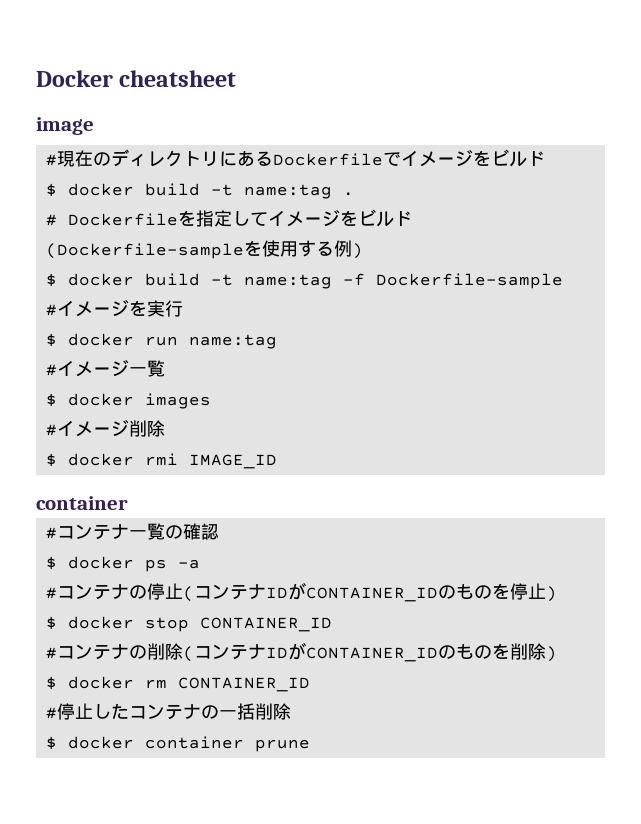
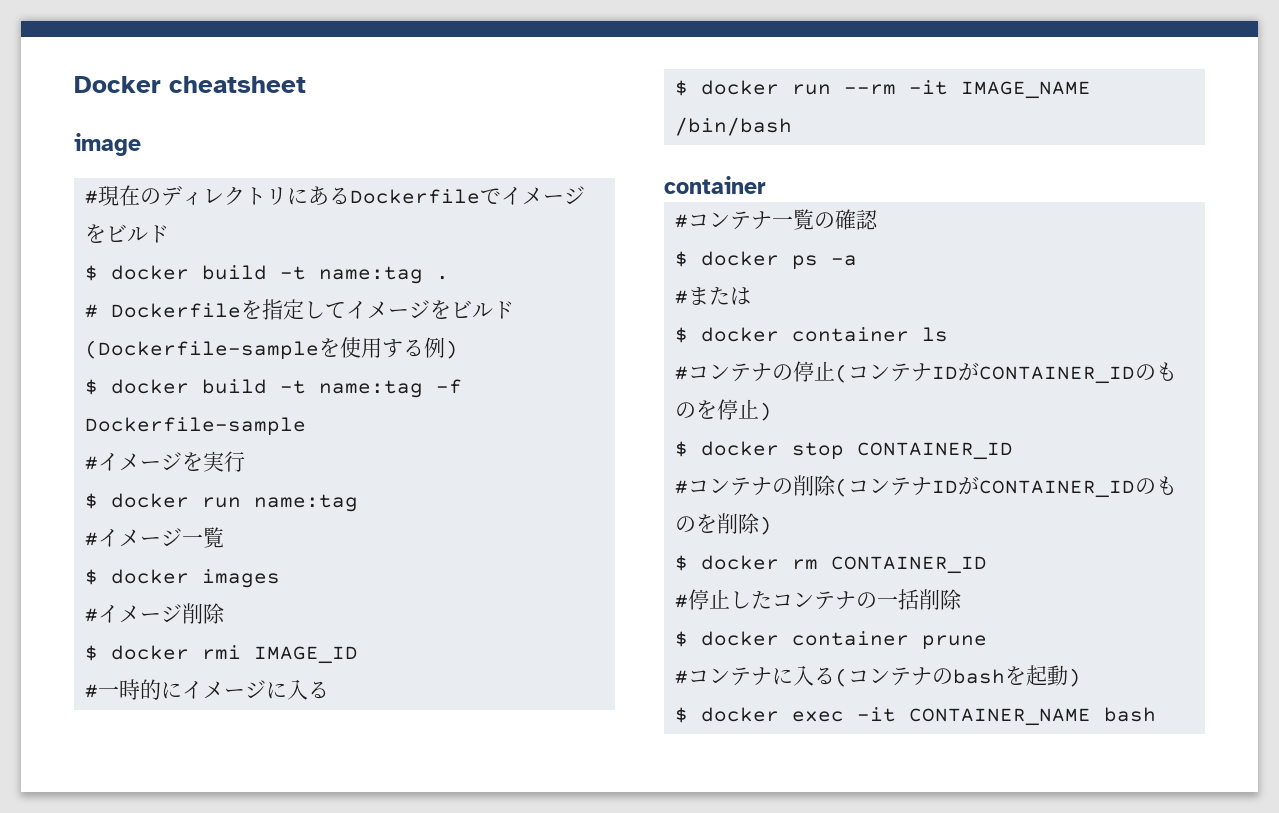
(277, 461) none -> [84,679,329,700] [674,80,1091,99] [674,117,792,136] // #一時的にイメージに入る // $ docker run --rm -it IMAGE_NAME /bin/bash
(200, 564) none -> [674,286,751,305] [674,327,948,343] // #または // $ docker container ls
(310, 745) none -> [674,665,1081,687] [674,707,1156,726] // #コンテナに入る(コンテナのbashを起動) // $ docker exec -it CONTAINER_NAME bash

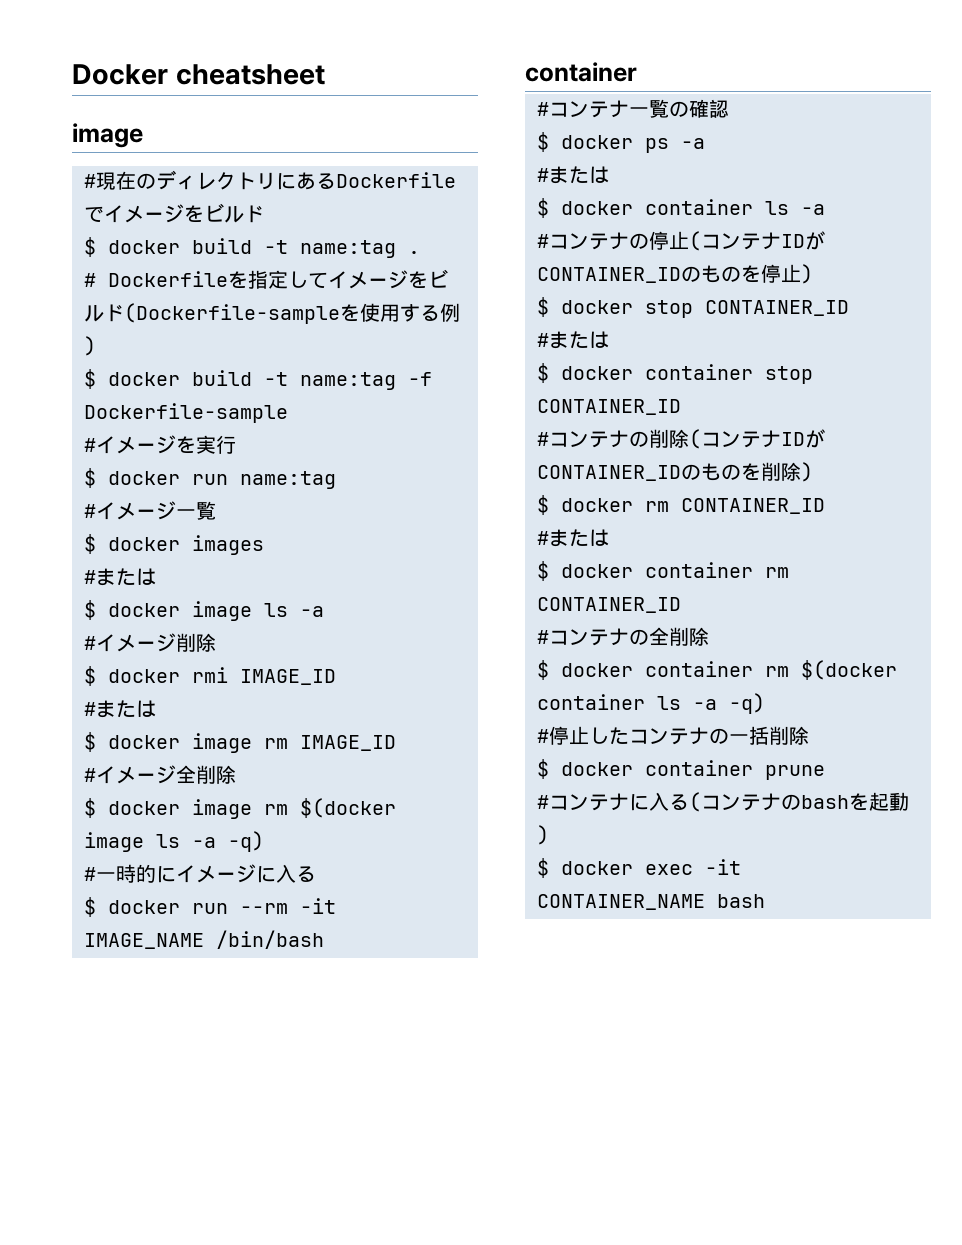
(280, 578) none -> [84,568,156,586] [84,600,324,621] // #または // $ docker image ls -a
(358, 655) none -> [84,700,156,718] [84,732,396,753] [84,765,236,784] [84,798,396,819] [84,831,264,852] // #または // $ docker image rm IMAGE_ID // #イメージ全削除 // $ docker image rm $(docker image ls -a -q)
(948, 334) none -> [801,204,825,215] -a
(1013, 451) none -> [537,331,609,349] [537,363,813,384] [537,399,681,415] // #または // $ docker container stop CONTAINER_ID
(987, 565) none -> [537,529,609,547] [537,561,789,581] [537,597,681,613] [537,627,709,646] [537,660,897,680] [537,693,765,714] // #または // $ docker container rm CONTAINER_ID // #コンテナの全削除 // $ docker container rm $(docker container ls -a -q)

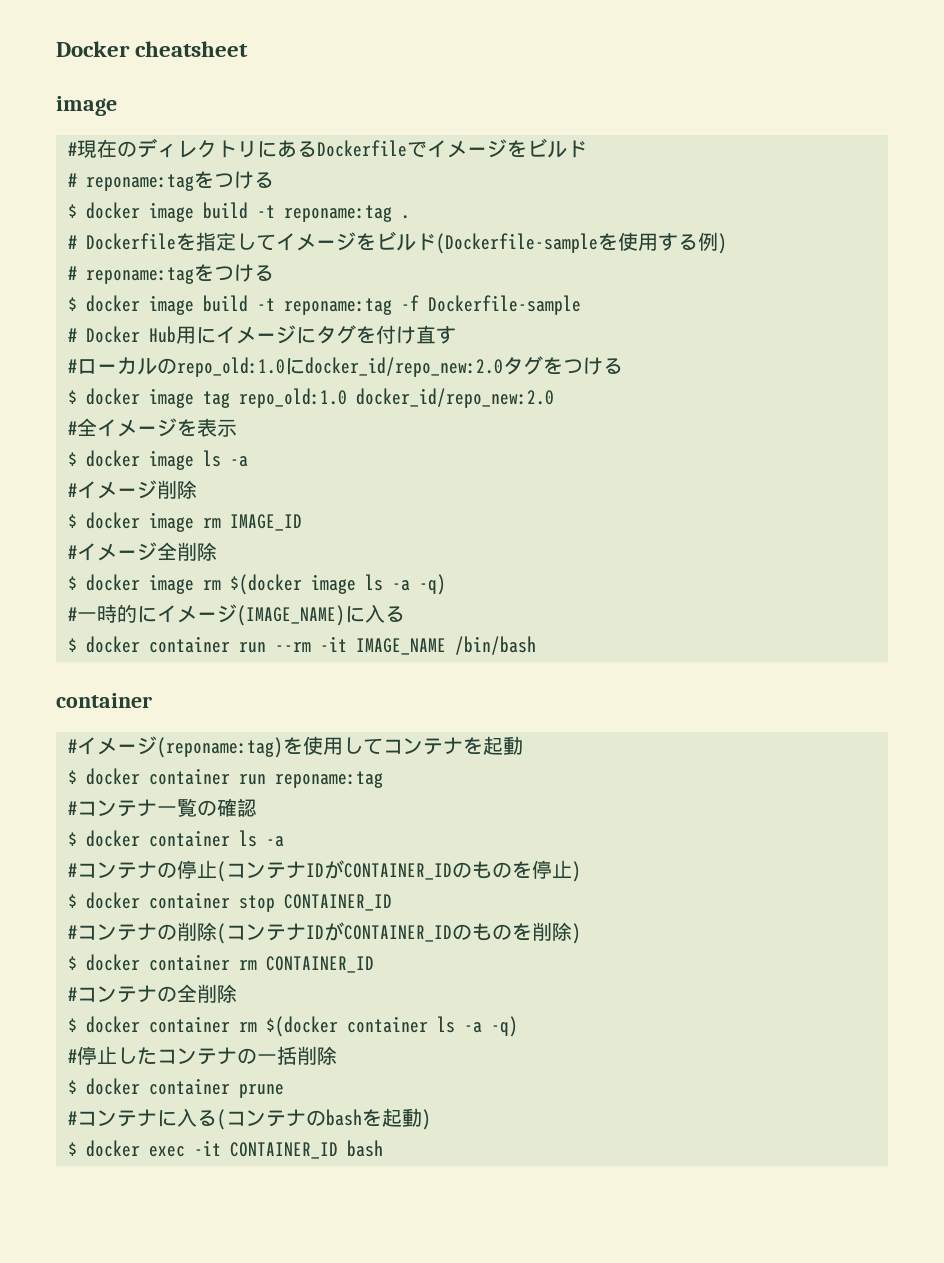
[84,237,396,258] // $ docker build -t name:tag -> [68,171,274,191] [68,202,392,222] // # reponame:tagをつける // $ docker image build -t reponame:tag
[84,369,396,390] // $ docker build -t name:tag -> [68,264,274,284] [68,295,392,315] // # reponame:tagをつける // $ docker image build -t reponame:tag
[96,435,236,454] [84,468,336,489] [84,501,216,520] [84,534,264,555] [84,568,156,586] イメージを実行 // $ docker run name:tag // #イメージ一覧 // $ docker images // #または -> [86,325,456,344] [68,356,623,377] [68,388,554,408] [68,418,237,437] Docker Hub用にイメージにタグを付け直す // #ローカルのrepo_old:1.0にdocker_id/repo_new:2.0タグをつける // $ docker image tag repo_old:1.0 docker_id/repo_new:2.0 // #全イメージを表示
[84,666,336,686] [84,700,156,718] // $ docker rmi IMAGE_ID // #または -> (197, 489) none
(256, 873) none -> [237,605,345,626] (IMAGE_NAME)
(180, 907) none -> [149,636,230,653] container
(637, 72) none -> [68,736,523,758] [68,768,383,788] // #イメージ(reponame:tag)を使用してコンテナを起動 // $ docker container run reponame:tag
[537,132,705,153] [537,166,609,184] // $ docker ps -a // #または -> (257, 807) none
[537,297,849,318] [537,331,609,349] // $ docker stop CONTAINER_ID // #または -> (581, 871) none
[537,495,825,515] [537,529,609,547] // $ docker rm CONTAINER_ID // #または -> (581, 933) none
[537,894,705,910] CONTAINER_NAME -> [230,1142,338,1159] CONTAINER_ID

